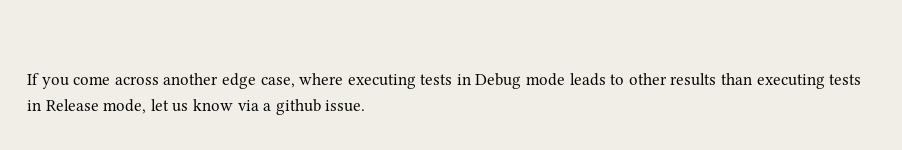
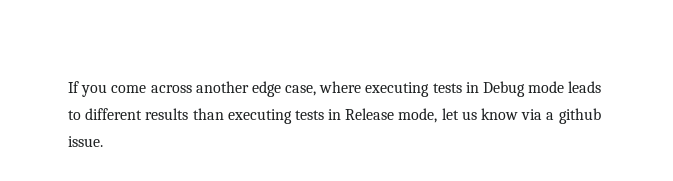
[628,73,667,85] other -> [85,108,143,120] different

